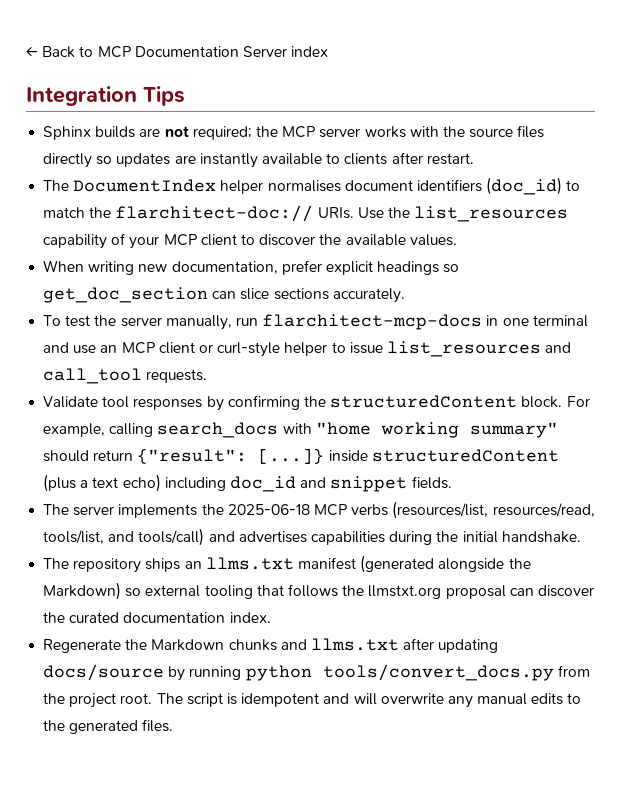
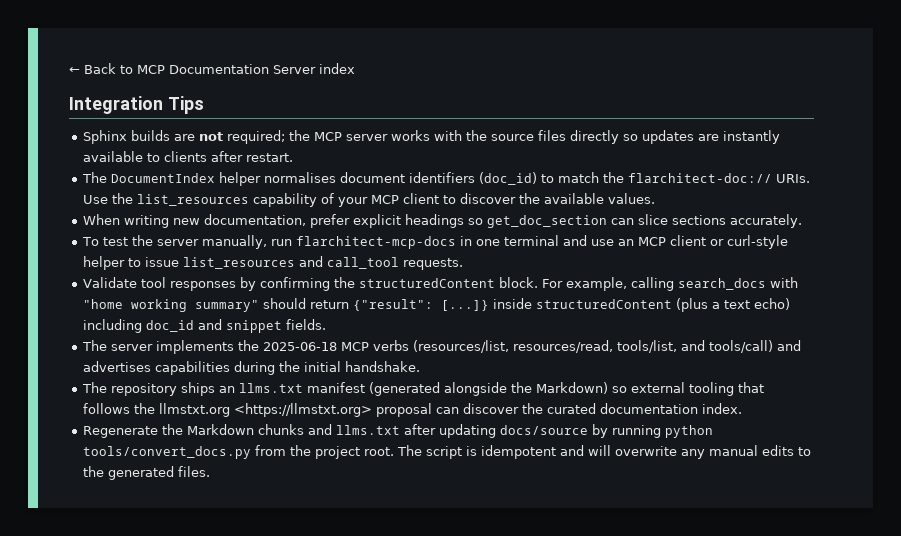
(442, 592) none -> [233,403,372,417] <https://llmstxt.org>

